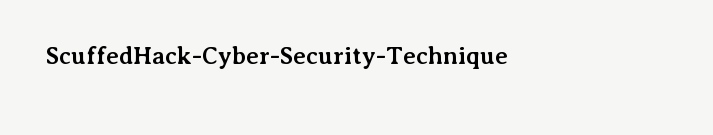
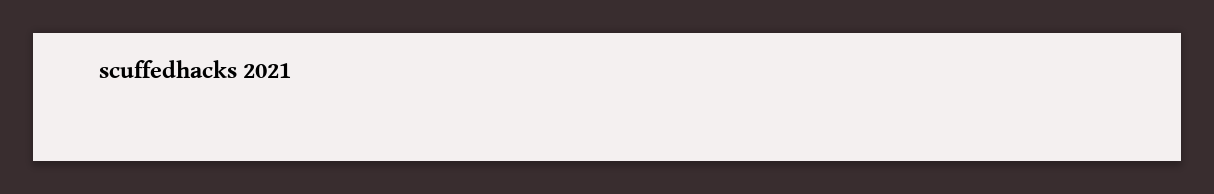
[46,46,508,69] ScuffedHack-Cyber-Security-Technique -> [99,60,292,78] scuffedhacks 2021

